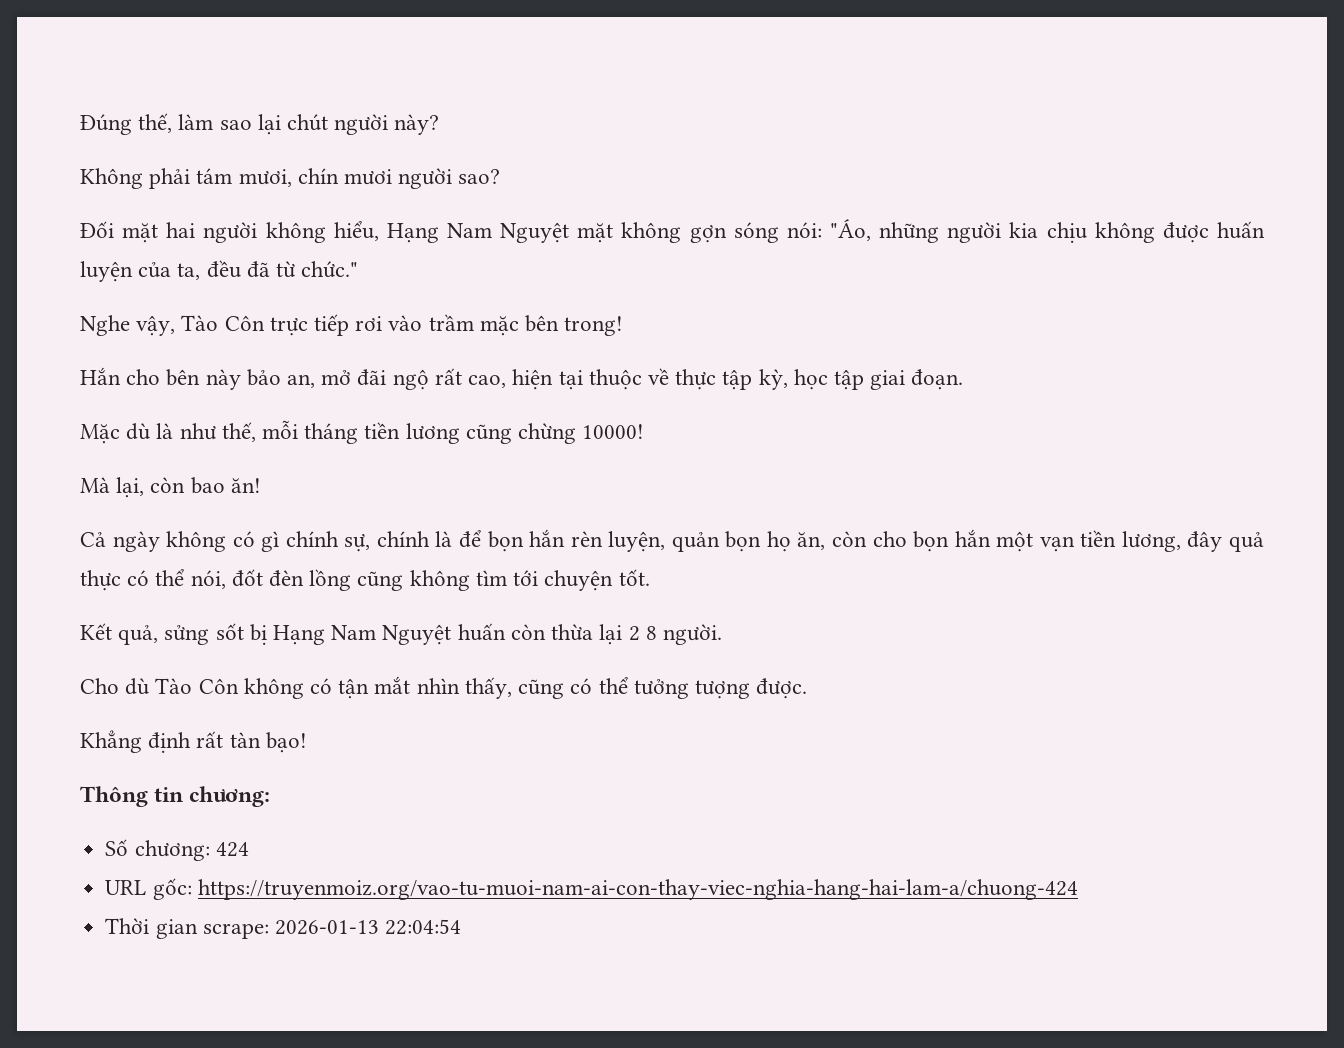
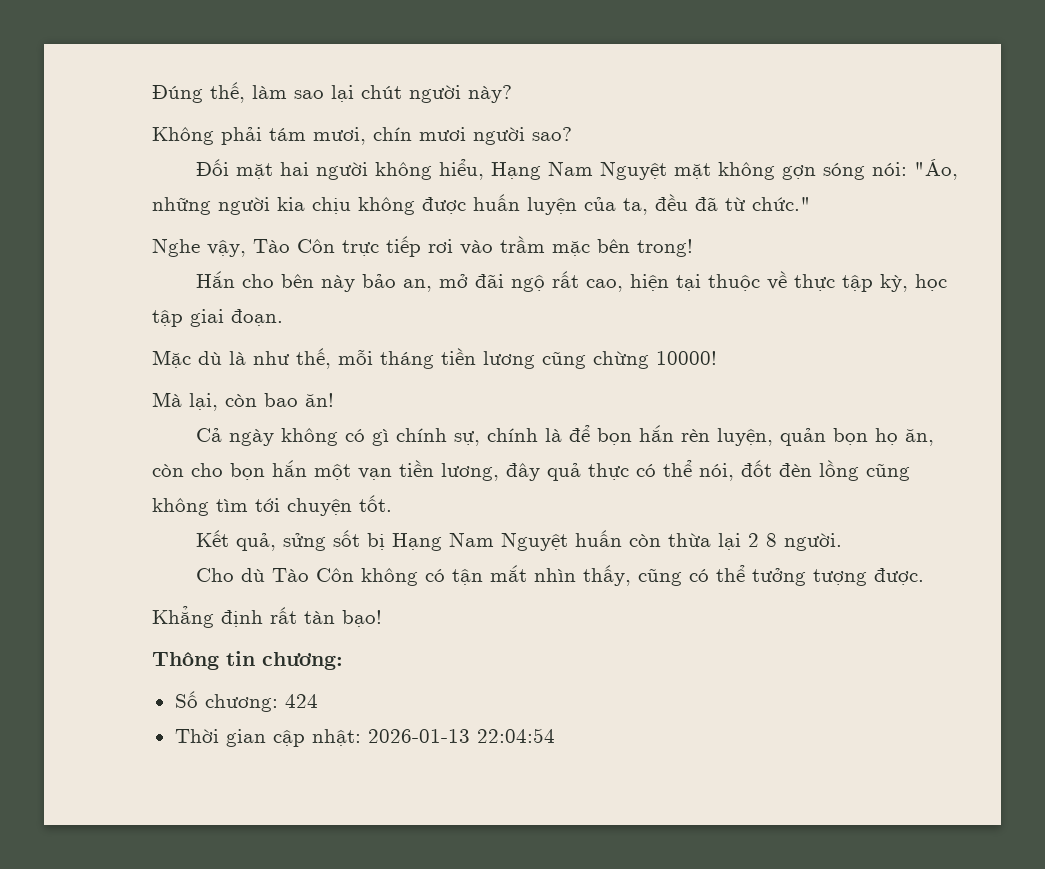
[105,878,1078,900] // URL gốc: https://truyenmoiz.org/vao-tu-muoi-nam-ai-con-thay-viec-nghia-hang-hai-lam-a/chuong-424 -> (318, 701) none
[202,923,269,939] scrape: -> [272,729,361,747] cập nhật:

